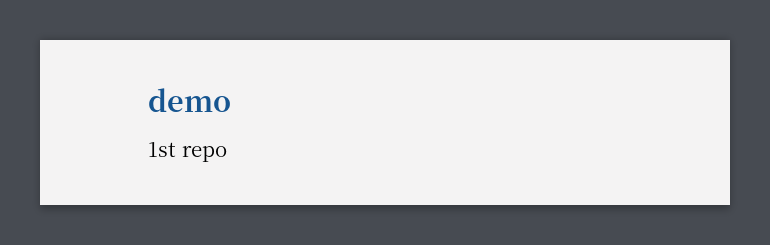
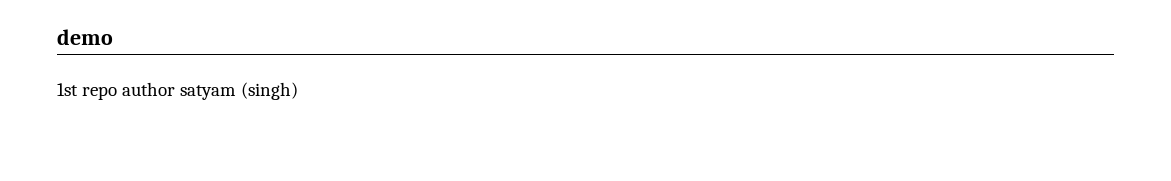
(227, 153) none -> [122,82,298,100] author satyam (singh)

